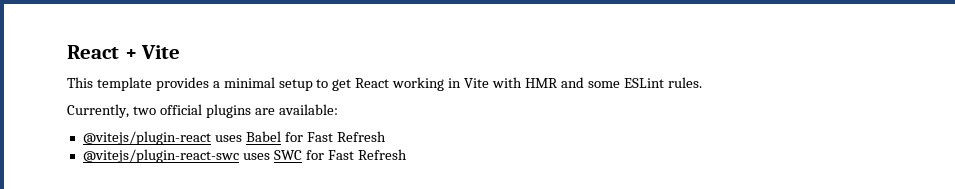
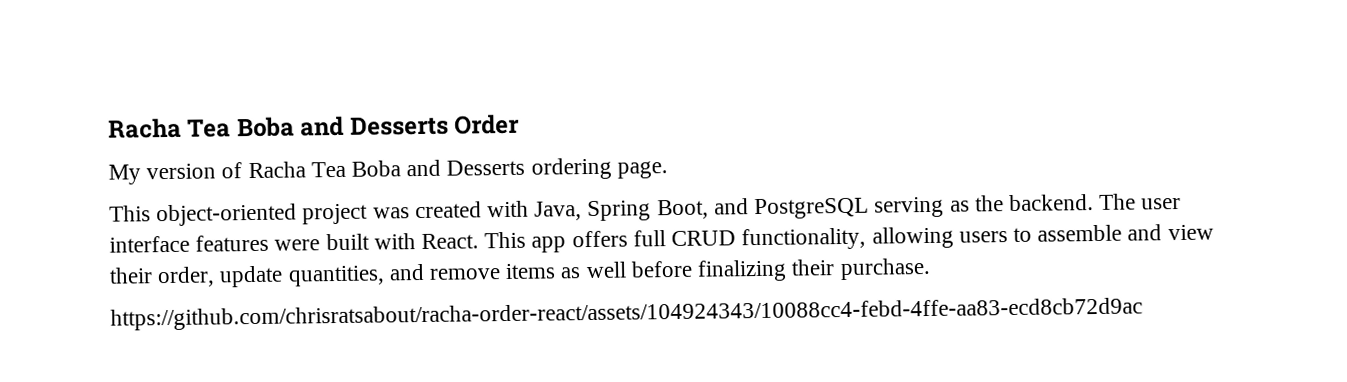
[67,45,181,59] [67,77,702,91] [67,104,338,118] [82,131,386,145] [82,149,407,163] React + Vite // This template provides a minimal setup to get React working in Vite with HMR and some ESLint rules. // Currently, two official plugins are available: // @vitejs/plugin-react uses Babel for Fast Refresh // @vitejs/plugin-react-swc uses SWC for Fast Refresh -> [108,113,521,139] [108,157,668,185] [109,193,1182,227] [109,224,1214,253] [109,257,931,288] [110,297,1143,331] Racha Tea Boba and Desserts Order // My version of Racha Tea Boba and Desserts ordering page. // This object-oriented project was created with Java, Spring Boot, and PostgreSQL serving as the backend. The user interface features were built with React. This app offers full CRUD functionality, allowing users to assemble and view their order, update quantities, and remove items as well before finalizing their purchase. // https://github.com/chrisratsabout/racha-order-react/assets/104924343/10088cc4-febd-4ffe-aa83-ecd8cb72d9ac

